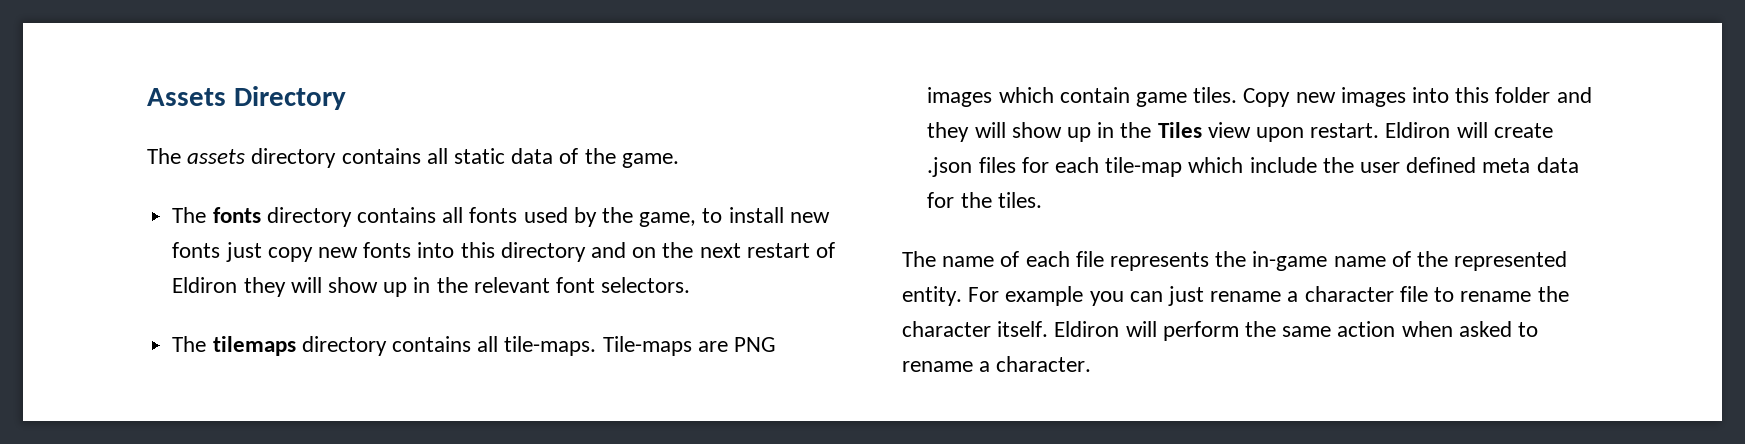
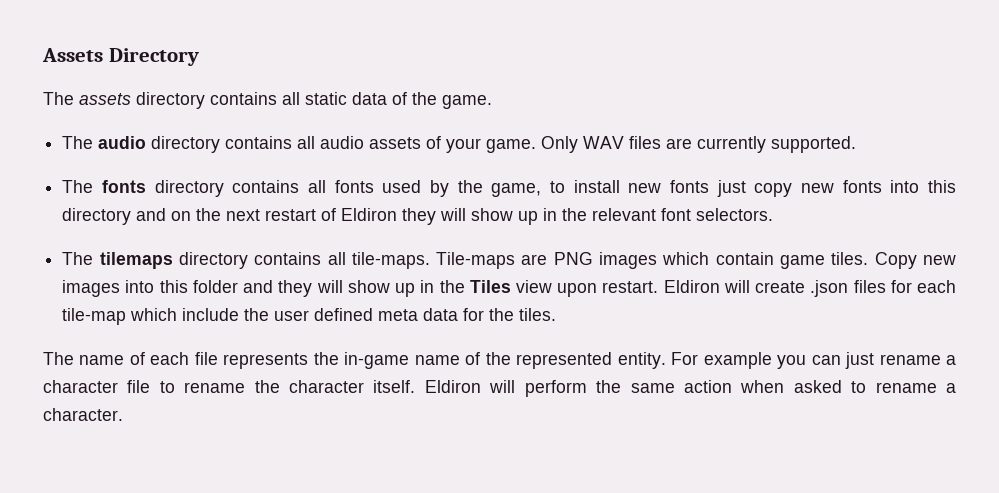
(679, 160) none -> [62,136,857,153] // The audio directory contains all audio assets of your game. Only WAV files are currently supported.

